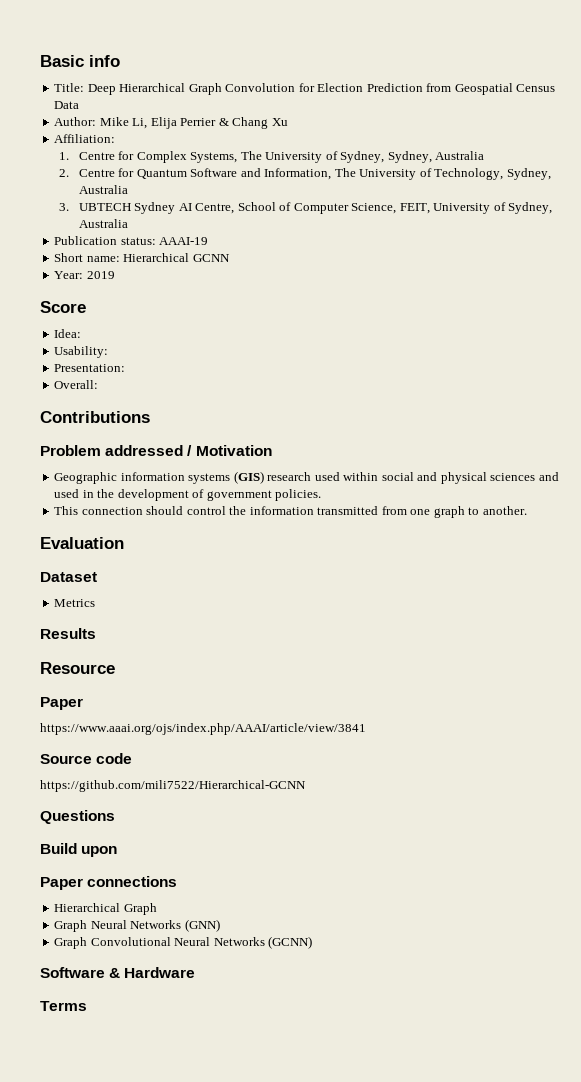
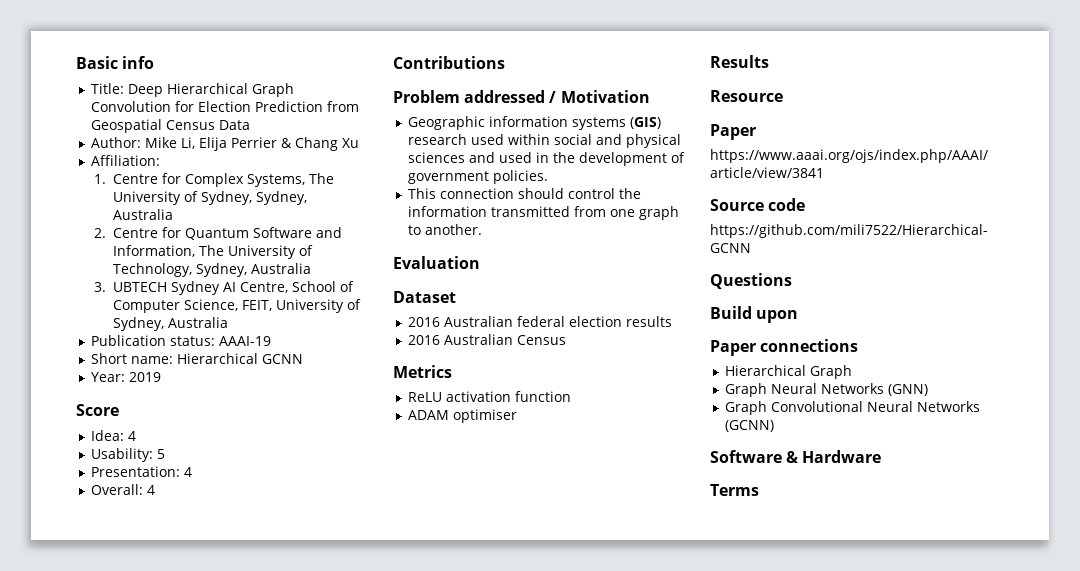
(82, 333) none -> [128,431,137,441] 4
(109, 352) none -> [157,449,166,459] 5
(126, 368) none -> [184,467,193,477] 4
(99, 384) none -> [147,485,156,495] 4
[54,599,96,607] Metrics -> [408,316,673,327] [408,334,567,345] [393,365,452,378] [408,391,572,402] [408,409,518,423] 2016 Australian federal election results // 2016 Australian Census // Metrics // ReLU activation function // ADAM optimiser

